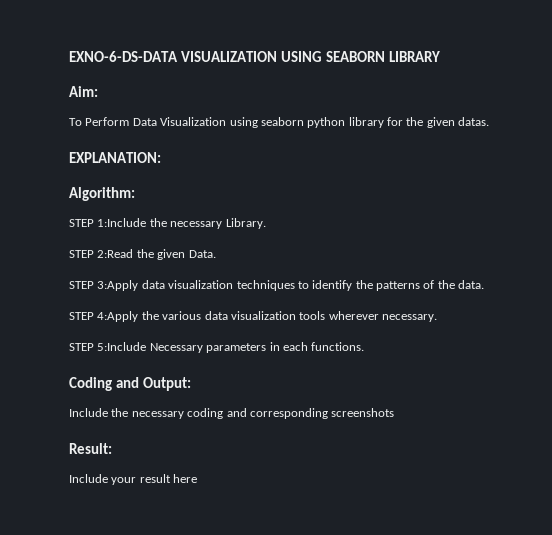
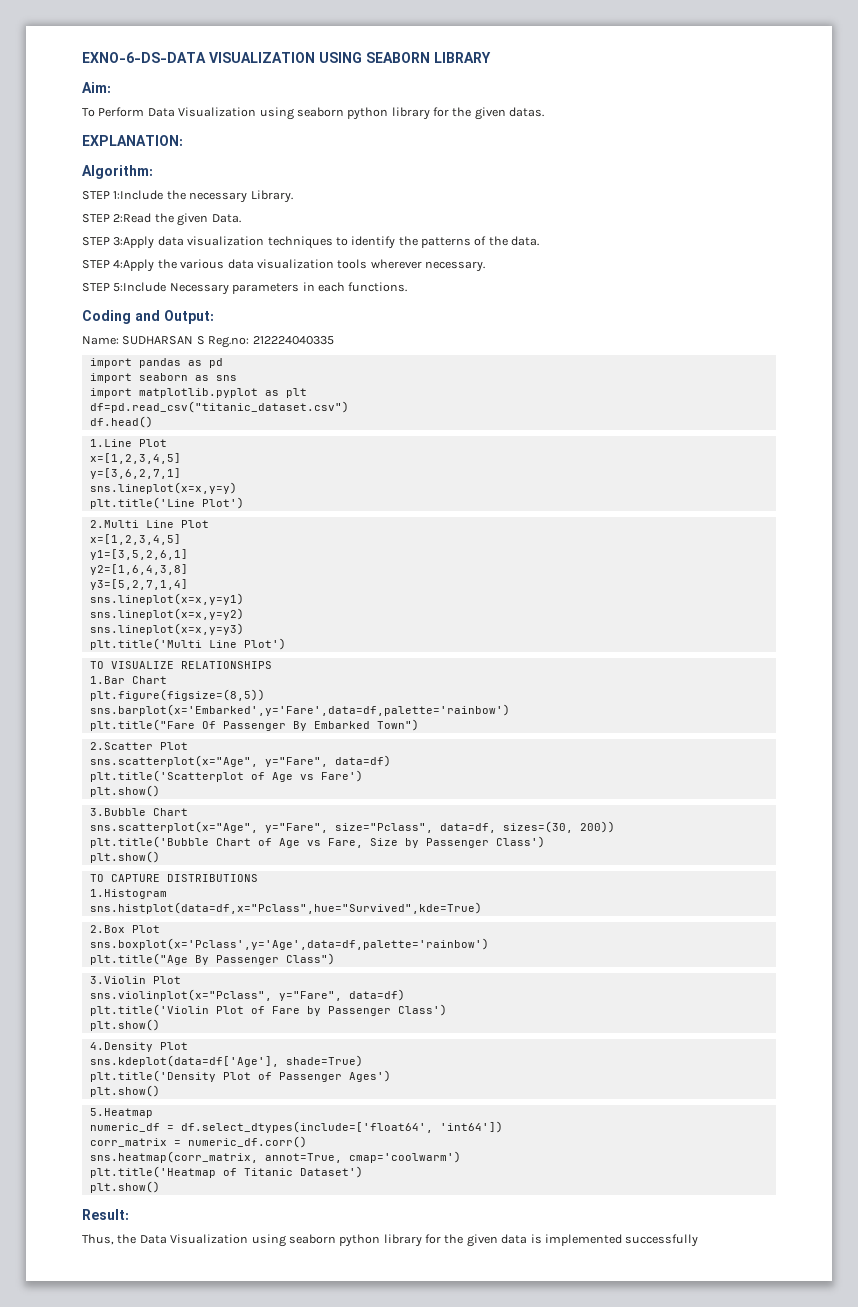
[69,408,395,419] [69,443,112,454] [69,474,198,485] Include the necessary coding and corresponding screenshots // Result: // Include your result here -> [82,336,334,348] [89,358,223,368] [89,373,237,383] [89,388,307,398] [89,401,349,413] [89,416,153,428] [89,439,167,447] [89,453,181,464] [89,468,181,479] [89,482,237,494] [89,497,244,509] [89,520,209,528] [89,534,181,545] [89,549,188,560] [89,564,188,575] [89,579,188,590] [89,593,244,605] [89,608,244,620] [89,623,244,635] [89,638,286,650] [89,661,272,669] [89,676,167,684] [89,689,265,701] [89,704,510,716] [89,719,419,731] [89,742,188,750] [89,755,391,767] [89,770,363,782] [89,785,160,797] [89,808,188,816] [89,821,615,833] [89,836,545,848] [89,851,160,863] [89,874,258,882] [89,889,167,899] [89,902,482,914] [89,925,160,933] [89,938,489,950] [89,953,335,965] [89,976,181,984] [89,989,405,1001] [89,1004,447,1016] [89,1019,160,1031] [89,1042,188,1052] [89,1055,363,1067] [89,1070,391,1082] [89,1085,160,1097] [89,1108,153,1118] [89,1121,503,1133] [89,1136,307,1148] [89,1151,461,1163] [89,1166,363,1178] [89,1181,160,1193] [82,1209,129,1220] [82,1234,699,1247] Name: SUDHARSAN S Reg.no: 212224040335 // import pandas as pd // import seaborn as sns // import matplotlib.pyplot as plt // df=pd.read_csv("titanic_dataset.csv") // df.head() // 1.Line Plot // x=[1,2,3,4,5] // y=[3,6,2,7,1] // sns.lineplot(x=x,y=y) // plt.title('Line Plot') // 2.Multi Line Plot // x=[1,2,3,4,5] // y1=[3,5,2,6,1] // y2=[1,6,4,3,8] // y3=[5,2,7,1,4] // sns.lineplot(x=x,y=y1) // sns.lineplot(x=x,y=y2) // sns.lineplot(x=x,y=y3) // plt.title('Multi Line Plot') // TO VISUALIZE RELATIONSHIPS // 1.Bar Chart // plt.figure(figsize=(8,5)) // sns.barplot(x='Embarked',y='Fare',data=df,palette='rainbow') // plt.title("Fare Of Passenger By Embarked Town") // 2.Scatter Plot // sns.scatterplot(x="Age", y="Fare", data=df) // plt.title('Scatterplot of Age vs Fare') // plt.show() // 3.Bubble Chart // sns.scatterplot(x="Age", y="Fare", size="Pclass", data=df, sizes=(30, 200)) // plt.title('Bubble Chart of Age vs Fare, Size by Passenger Class') // plt.show() // TO CAPTURE DISTRIBUTIONS // 1.Histogram // sns.histplot(data=df,x="Pclass",hue="Survived",kde=True) // 2.Box Plot // sns.boxplot(x='Pclass',y='Age',data=df,palette='rainbow') // plt.title("Age By Passenger Class") // 3.Violin Plot // sns.violinplot(x="Pclass", y="Fare", data=df) // plt.title('Violin Plot of Fare by Passenger Class') // plt.show() // 4.Density Plot // sns.kdeplot(data=df['Age'], shade=True) // plt.title('Density Plot of Passenger Ages') // plt.show() // 5.Heatmap // numeric_df = df.select_dtypes(include=['float64', 'int64']) // corr_matrix = numeric_df.corr() // sns.heatmap(corr_matrix, annot=True, cmap='coolwarm') // plt.title('Heatmap of Titanic Dataset') // plt.show() // Result: // Thus, the Data Visualization using seaborn python library for the given data is implemented successfully

